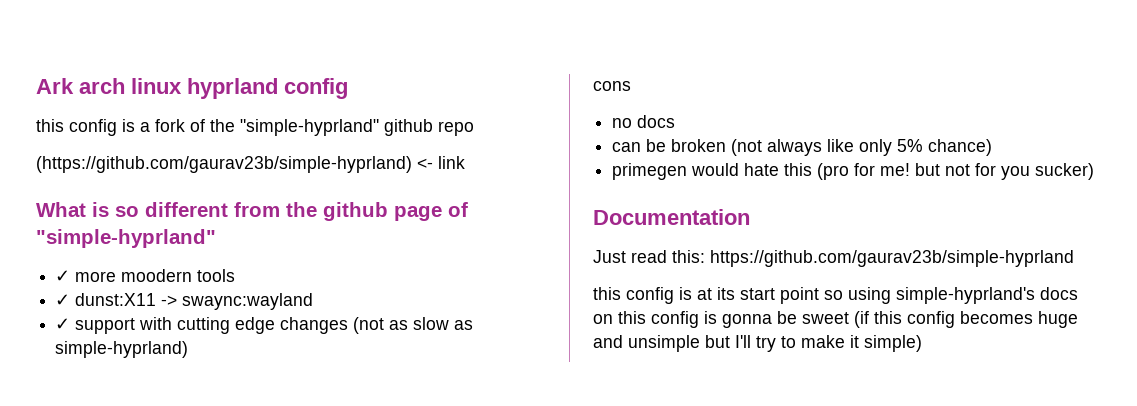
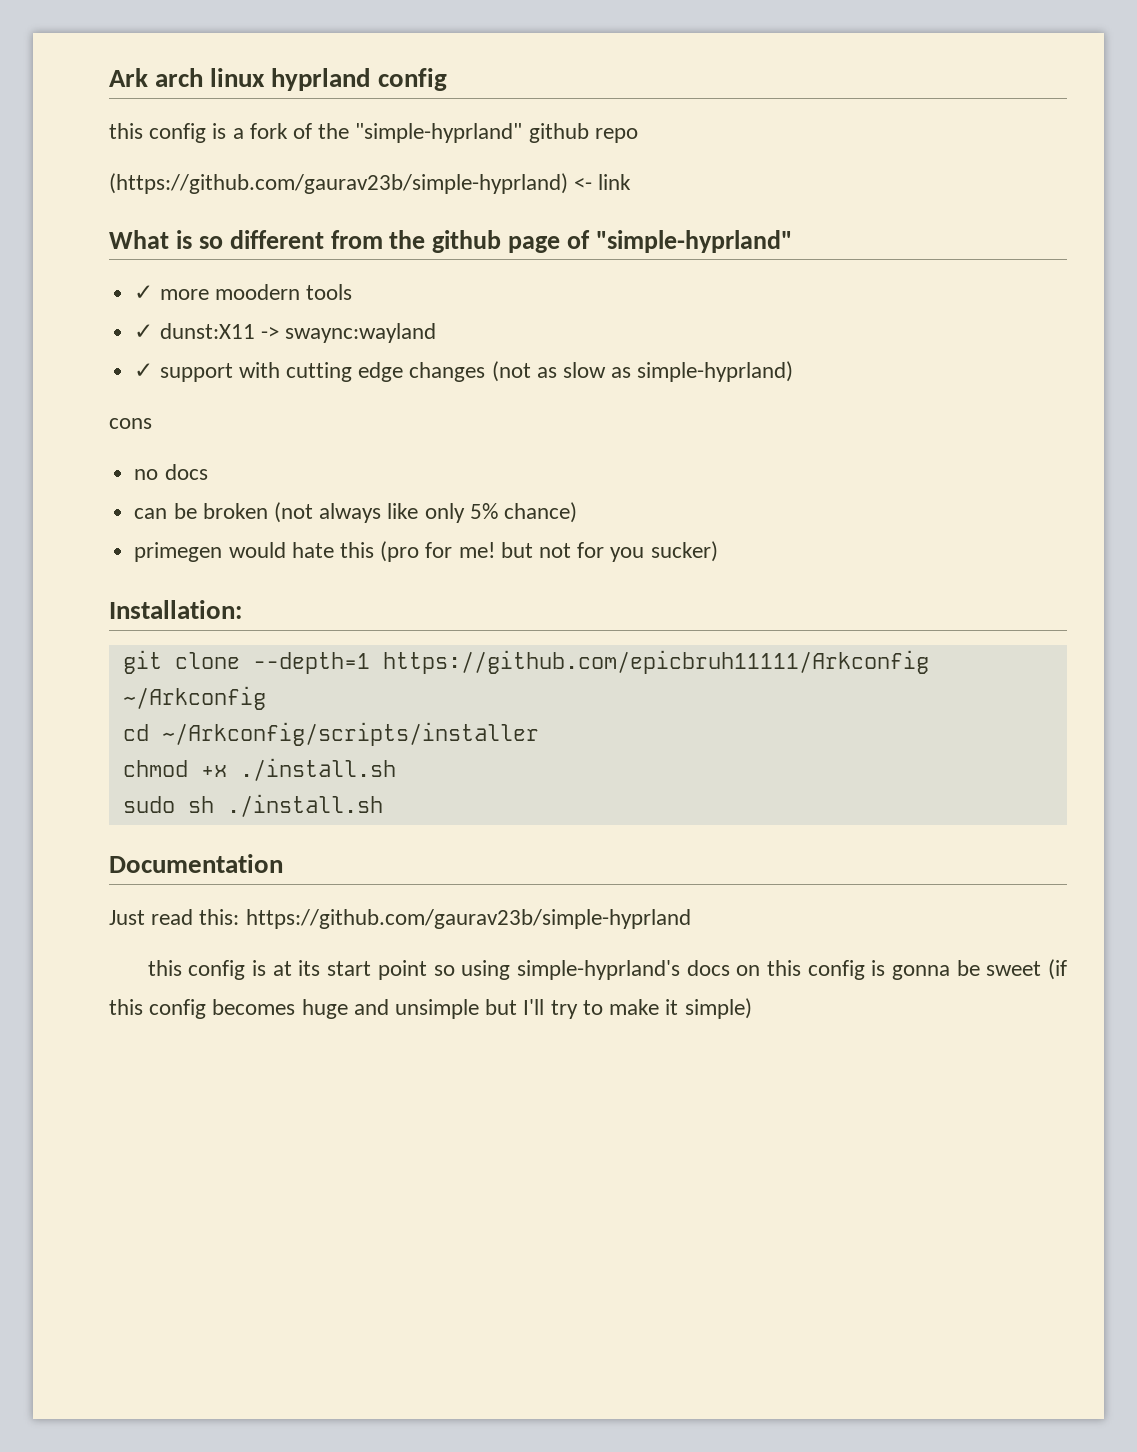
(1095, 171) none -> [109,600,242,619] [122,650,929,674] [122,686,266,710] [122,722,539,746] [122,758,396,781] [122,794,383,817] // Installation: // git clone --depth=1 https://github.com/epicbruh11111/Arkconfig ~/Arkconfig // cd ~/Arkconfig/scripts/installer // chmod +x ./install.sh // sudo sh ./install.sh

